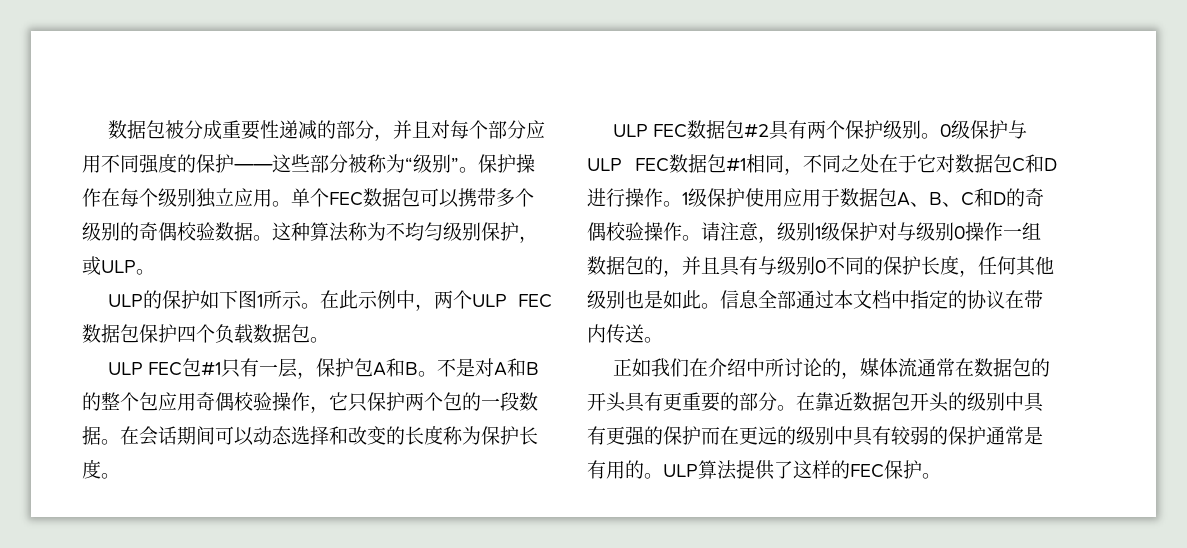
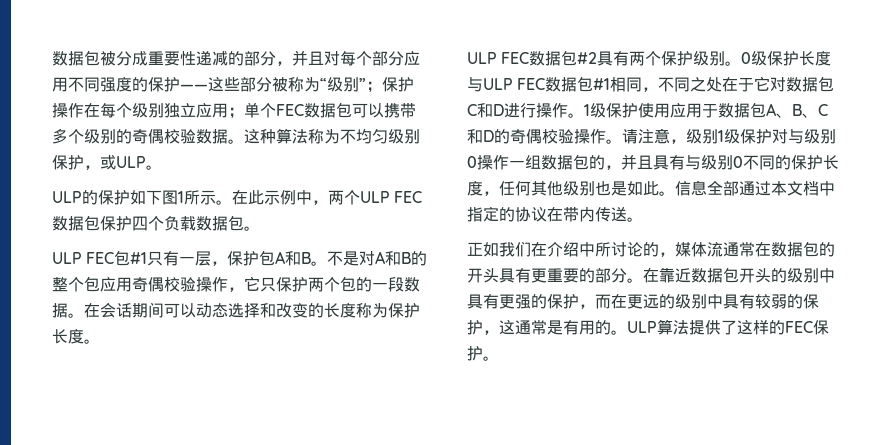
[459,167,478,173] 。 -> [366,81,382,93] ；
[272,201,291,207] 。 -> [228,107,244,119] ；
(1009, 129) none -> [799,51,832,66] 长度
(701, 435) none -> [579,304,595,309] ，
(986, 435) none -> [483,320,515,335] ，这

